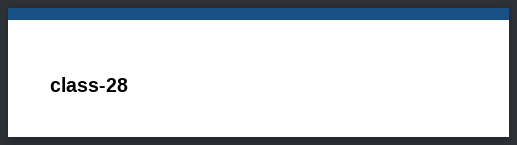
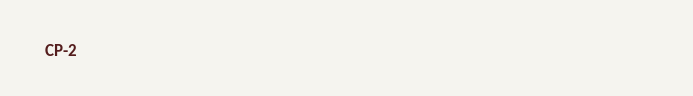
[50,77,128,92] class-28 -> [45,44,77,56] CP-2

